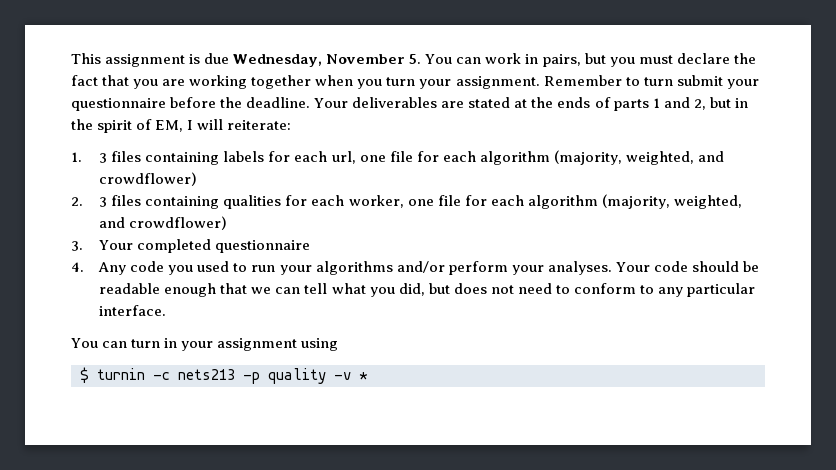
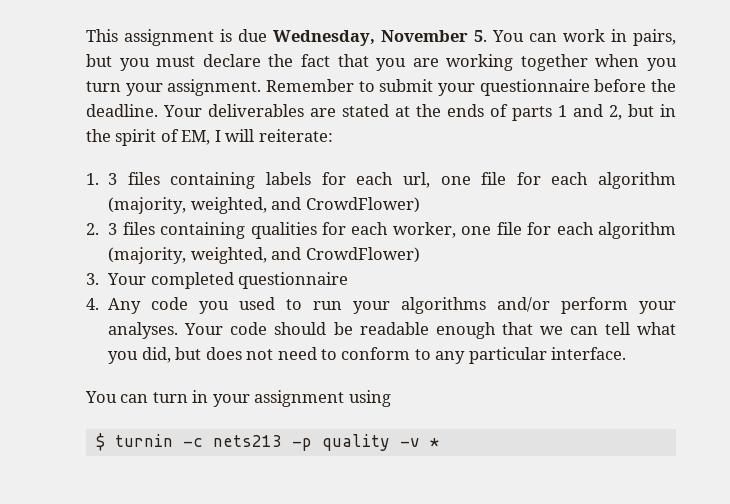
[643,77,673,86] turn -> (375, 86) none
[99,172,198,186] crowdflower) -> [305,197,420,213] CrowdFlower)
[129,216,228,230] crowdflower) -> [305,247,420,263] CrowdFlower)

